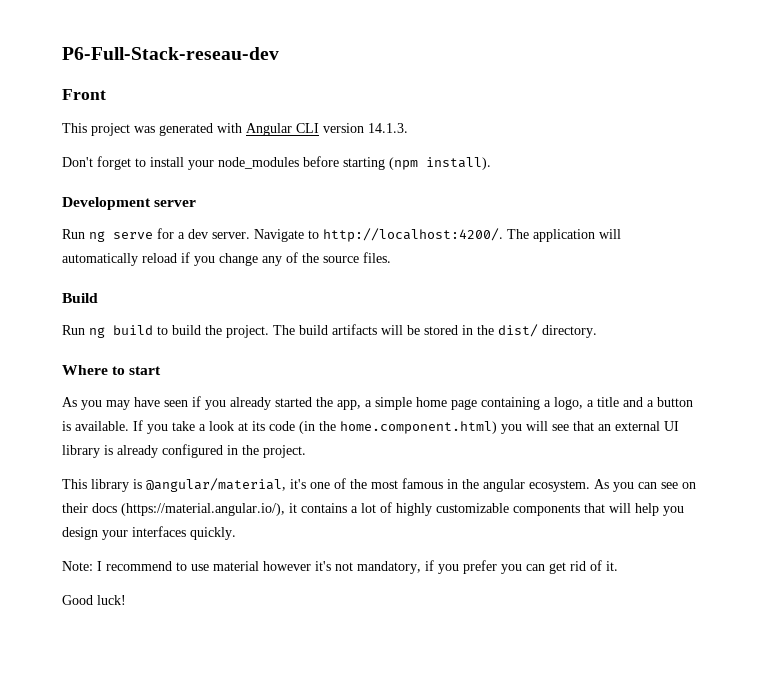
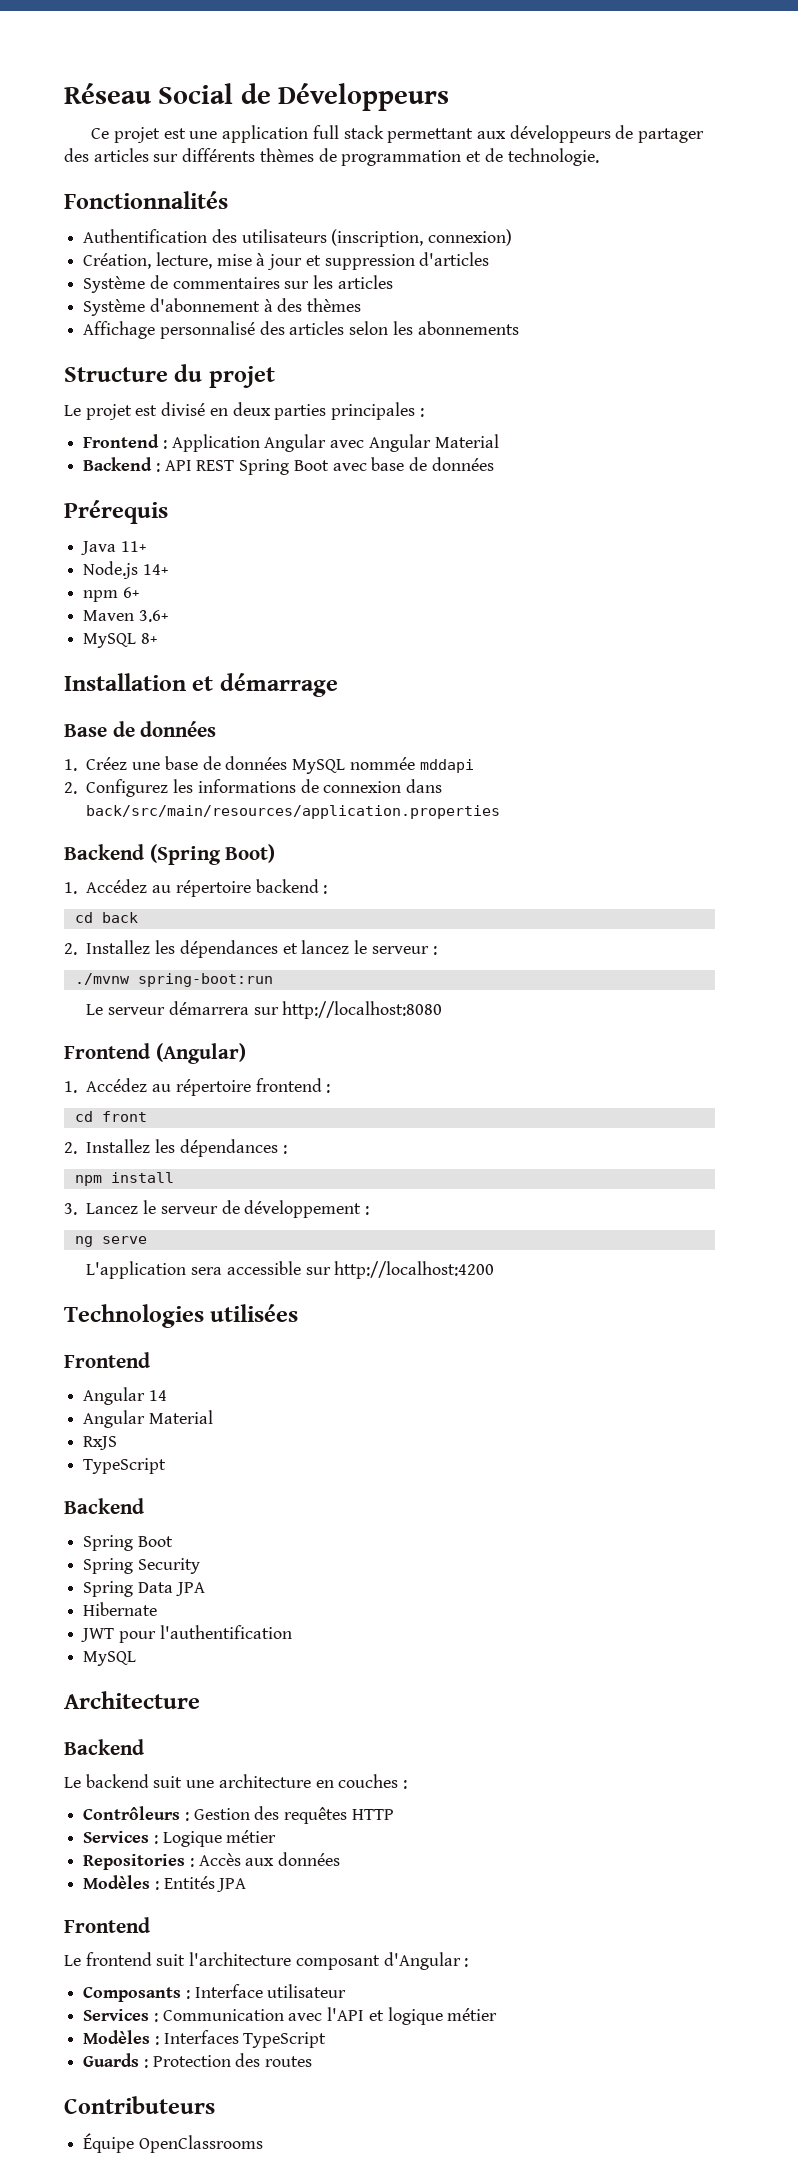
[62,47,279,60] [62,89,106,100] [62,123,408,136] [62,156,491,170] [62,197,197,210] [62,228,621,242] [62,252,391,266] [62,293,98,303] [62,324,597,338] [62,365,162,375] [62,396,693,410] [62,420,679,434] [62,444,306,458] [62,478,696,492] [62,502,684,516] [62,526,236,540] [62,560,618,574] [62,595,126,605] P6-Full-Stack-reseau-dev // Front // This project was generated with Angular CLI version 14.1.3. // Don't forget to install your node_modules before starting (npm install). // Development server // Run ng serve for a dev server. Navigate to http://localhost:4200/. The application will automatically reload if you change any of the source files. // Build // Run ng build to build the project. The build artifacts will be stored in the dist/ directory. // Where to start // As you may have seen if you already started the app, a simple home page containing a logo, a title and a button is available. If you take a look at its code (in the home.component.html) you will see that an external UI library is already configured in the project. // This library is @angular/material, it's one of the most famous in the angular ecosystem. As you can see on their docs (https://material.angular.io/), it contains a lot of highly customizable components that will help you design your interfaces quickly. // Note: I recommend to use material however it's not mandatory, if you prefer you can get rid of it. // Good luck! -> [64,83,450,111] [91,125,705,143] [64,148,599,166] [64,191,228,209] [83,229,513,247] [83,252,490,270] [83,275,393,293] [83,298,362,316] [83,321,519,339] [64,364,275,388] [64,402,424,420] [83,434,499,452] [83,457,494,475] [64,500,168,524] [81,541,146,555] [83,561,168,579] [83,587,139,602] [83,610,168,622] [83,633,157,648] [64,673,338,697] [64,721,217,737] [64,756,474,774] [64,779,443,797] [86,805,501,819] [64,844,276,865] [64,879,328,897] [74,912,138,923] [64,940,437,958] [74,973,273,987] [86,1001,443,1019] [64,1043,246,1064] [64,1078,331,1096] [74,1111,147,1122] [64,1139,287,1157] [74,1172,174,1186] [64,1200,370,1218] [74,1236,147,1247] [86,1261,495,1279] [64,1304,299,1328] [64,1352,150,1368] [83,1387,167,1405] [83,1410,213,1428] [83,1436,118,1450] [83,1458,167,1474] [64,1498,144,1514] [83,1535,173,1551] [83,1558,200,1574] [83,1581,205,1597] [83,1602,158,1616] [81,1625,292,1643] [83,1651,137,1666] [64,1691,200,1709] [64,1739,144,1755] [64,1774,408,1789] [83,1806,394,1824] [83,1830,277,1847] [83,1852,341,1870] [83,1875,247,1892] [64,1917,150,1933] [64,1952,469,1970] [83,1984,347,2002] [83,2007,498,2025] [83,2030,327,2048] [83,2053,313,2068] [64,2096,215,2114] [83,2133,263,2153] Réseau Social de Développeurs // Ce projet est une application full stack permettant aux développeurs de partager des articles sur différents thèmes de programmation et de technologie. // Fonctionnalités // Authentification des utilisateurs (inscription, connexion) // Création, lecture, mise à jour et suppression d'articles // Système de commentaires sur les articles // Système d'abonnement à des thèmes // Affichage personnalisé des articles selon les abonnements // Structure du projet // Le projet est divisé en deux parties principales : // Frontend : Application Angular avec Angular Material // Backend : API REST Spring Boot avec base de données // Prérequis // Java 11+ // Node.js 14+ // npm 6+ // Maven 3.6+ // MySQL 8+ // Installation et démarrage // Base de données // 1. Créez une base de données MySQL nommée mddapi // 2. Configurez les informations de connexion dans back/src/main/resources/application.properties // Backend (Spring Boot) // 1. Accédez au répertoire backend : // cd back // 2. Installez les dépendances et lancez le serveur : // ./mvnw spring-boot:run // Le serveur démarrera sur http://localhost:8080 // Frontend (Angular) // 1. Accédez au répertoire frontend : // cd front // 2. Installez les dépendances : // npm install // 3. Lancez le serveur de développement : // ng serve // L'application sera accessible sur http://localhost:4200 // Technologies utilisées // Frontend // Angular 14 // Angular Material // RxJS // TypeScript // Backend // Spring Boot // Spring Security // Spring Data JPA // Hibernate // JWT pour l'authentification // MySQL // Architecture // Backend // Le backend suit une architecture en couches : // Contrôleurs : Gestion des requêtes HTTP // Services : Logique métier // Repositories : Accès aux données // Modèles : Entités JPA // Frontend // Le frontend suit l'architecture composant d'Angular : // Composants : Interface utilisateur // Services : Communication avec l'API et logique métier // Modèles : Interfaces TypeScript // Guards : Protection des routes // Contributeurs // Équipe OpenClassrooms

